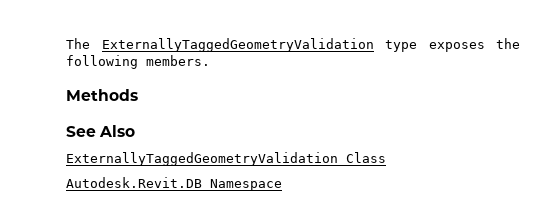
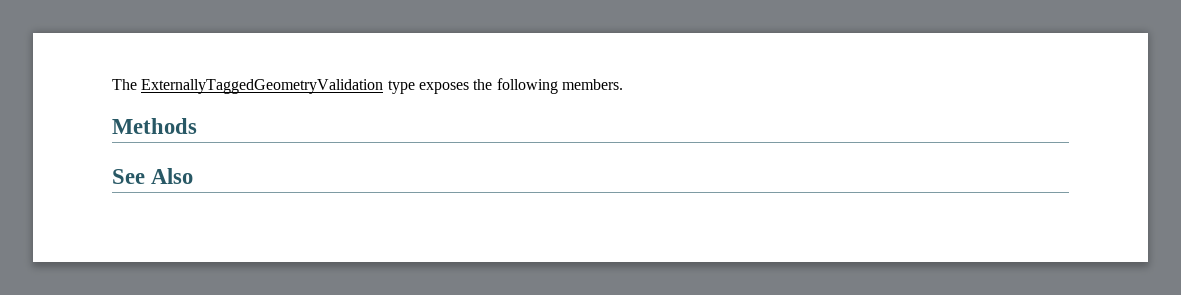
[66,152,386,166] [66,177,282,191] // ExternallyTaggedGeometryValidation Class // Autodesk.Revit.DB Namespace -> (194, 176) none

